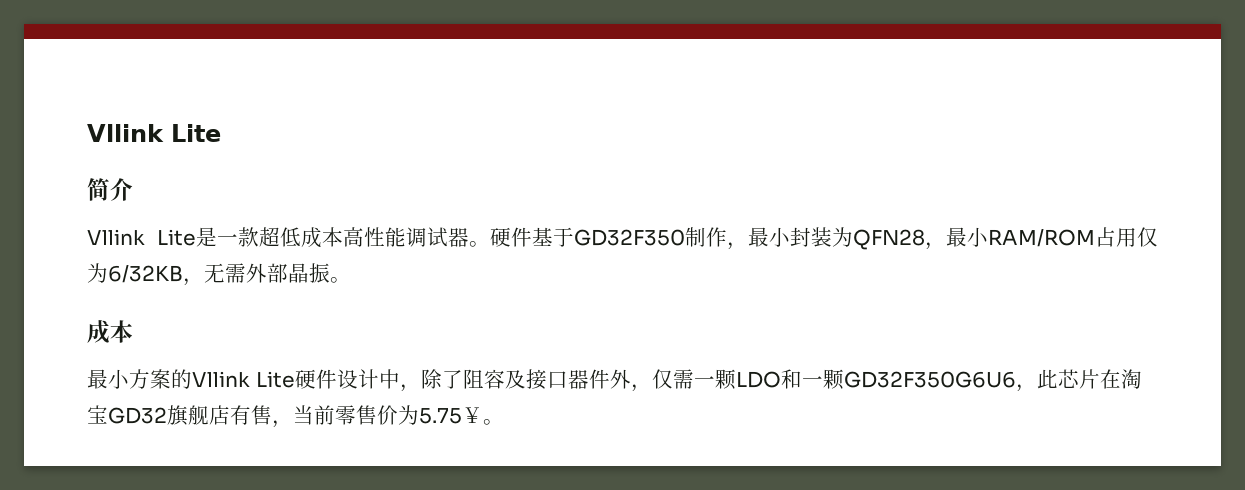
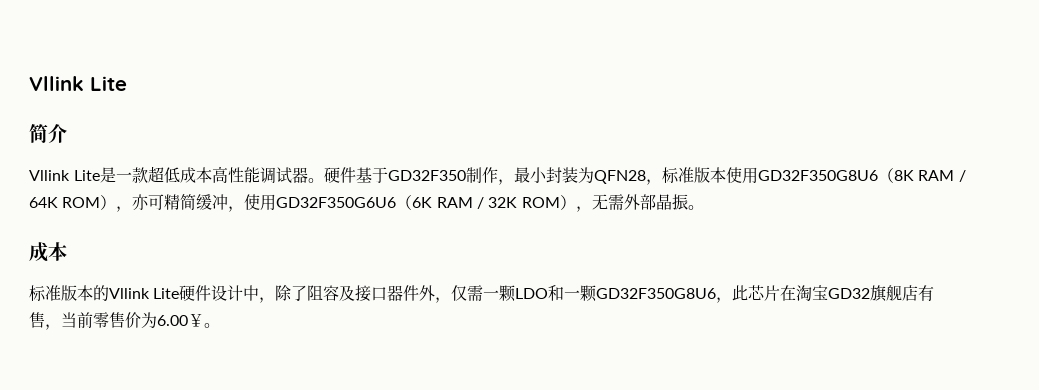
[945,227,1158,247] [87,263,183,283] 最小RAM/ROM占用仅为6/32KB -> [661,167,966,184] [29,194,576,212] 标准版本使用GD32F350G8U6（8K RAM / 64K ROM），亦可精简缓冲，使用GD32F350G6U6（6K RAM / 32K ROM）
[87,369,171,389] 最小方案 -> [29,285,93,302] 标准版本
[843,371,1016,388] GD32F350G6U6 -> [596,288,717,299] GD32F350G8U6
[419,408,462,424] 5.75 -> [157,315,188,326] 6.00

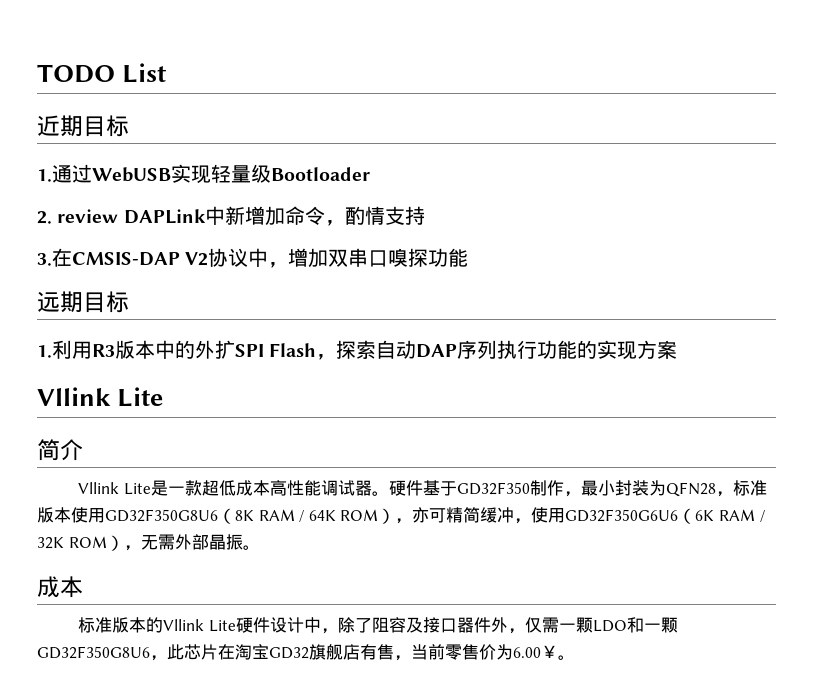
(29, 83) none -> [37,63,168,83] [37,115,129,137] [37,164,370,184] [37,206,425,226] [37,248,469,268] [37,291,129,313] [37,340,678,360] TODO List // 近期目标 // 1.通过WebUSB实现轻量级Bootloader // 2. review DAPLink中新增加命令，酌情支持 // 3.在CMSIS-DAP V2协议中，增加双串口嗅探功能 // 远期目标 // 1.利用R3版本中的外扩SPI Flash，探索自动DAP序列执行功能的实现方案 //

